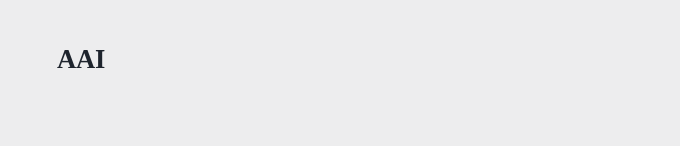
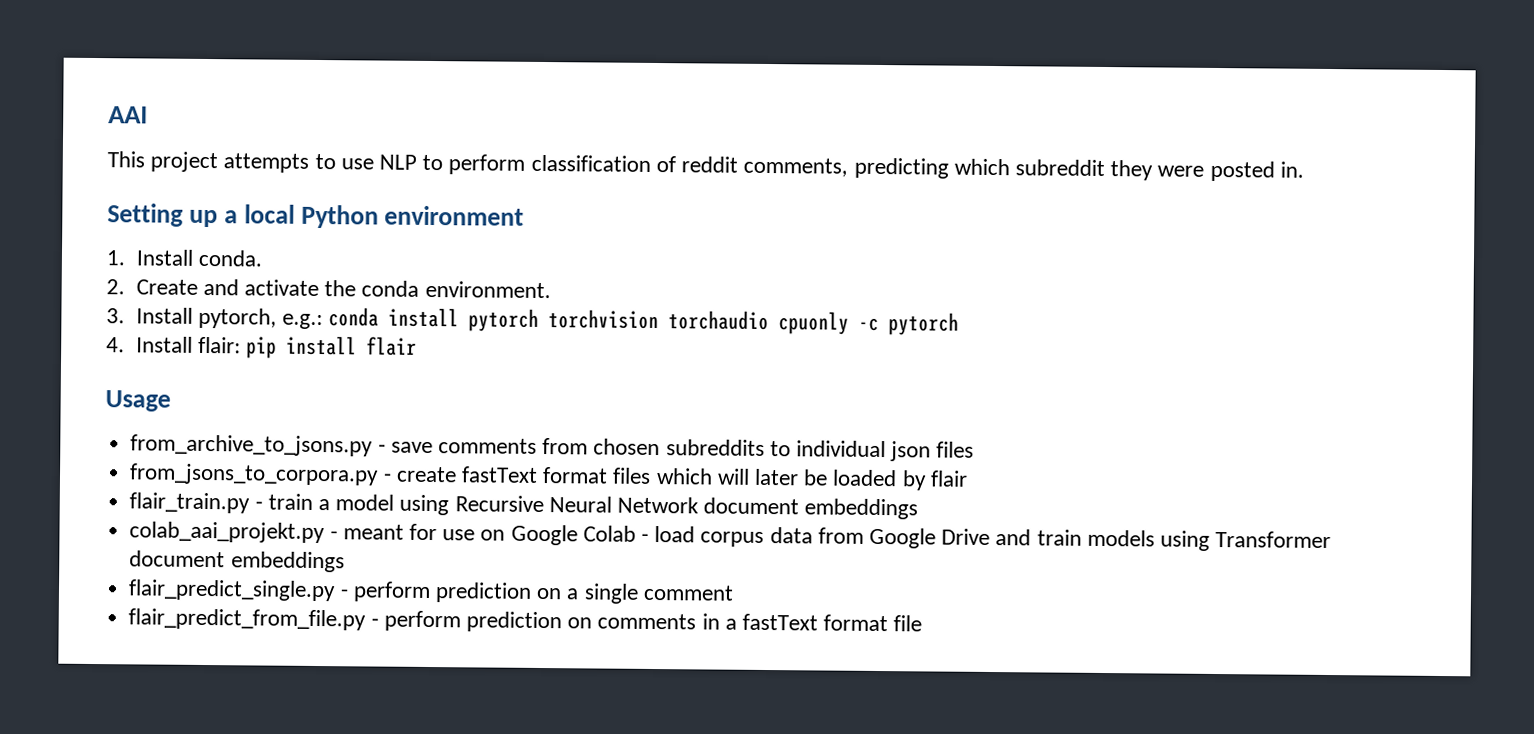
(105, 59) none -> [107,151,1304,182] [107,203,525,229] [106,249,263,267] [106,278,551,299] [106,307,960,336] [106,335,417,359] [105,390,171,412] [130,434,975,462] [129,463,968,491] [129,492,919,520] [129,521,1332,551] [129,550,345,573] [128,579,734,604] [128,608,923,633] // This project attempts to use NLP to perform classification of reddit comments, predicting which subreddit they were posted in. // Setting up a local Python environment // 1. Install conda. // 2. Create and activate the conda environment. // 3. Install pytorch, e.g.: conda install pytorch torchvision torchaudio cpuonly -c pytorch // 4. Install flair: pip install flair // Usage // from_archive_to_jsons.py - save comments from chosen subreddits to individual json files // from_jsons_to_corpora.py - create fastText format files which will later be loaded by flair // flair_train.py - train a model using Recursive Neural Network document embeddings // colab_aai_projekt.py - meant for use on Google Colab - load corpus data from Google Drive and train models using Transformer document embeddings // flair_predict_single.py - perform prediction on a single comment // flair_predict_from_file.py - perform prediction on comments in a fastText format file

